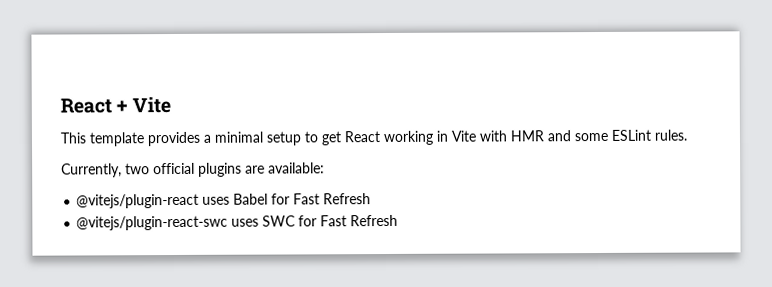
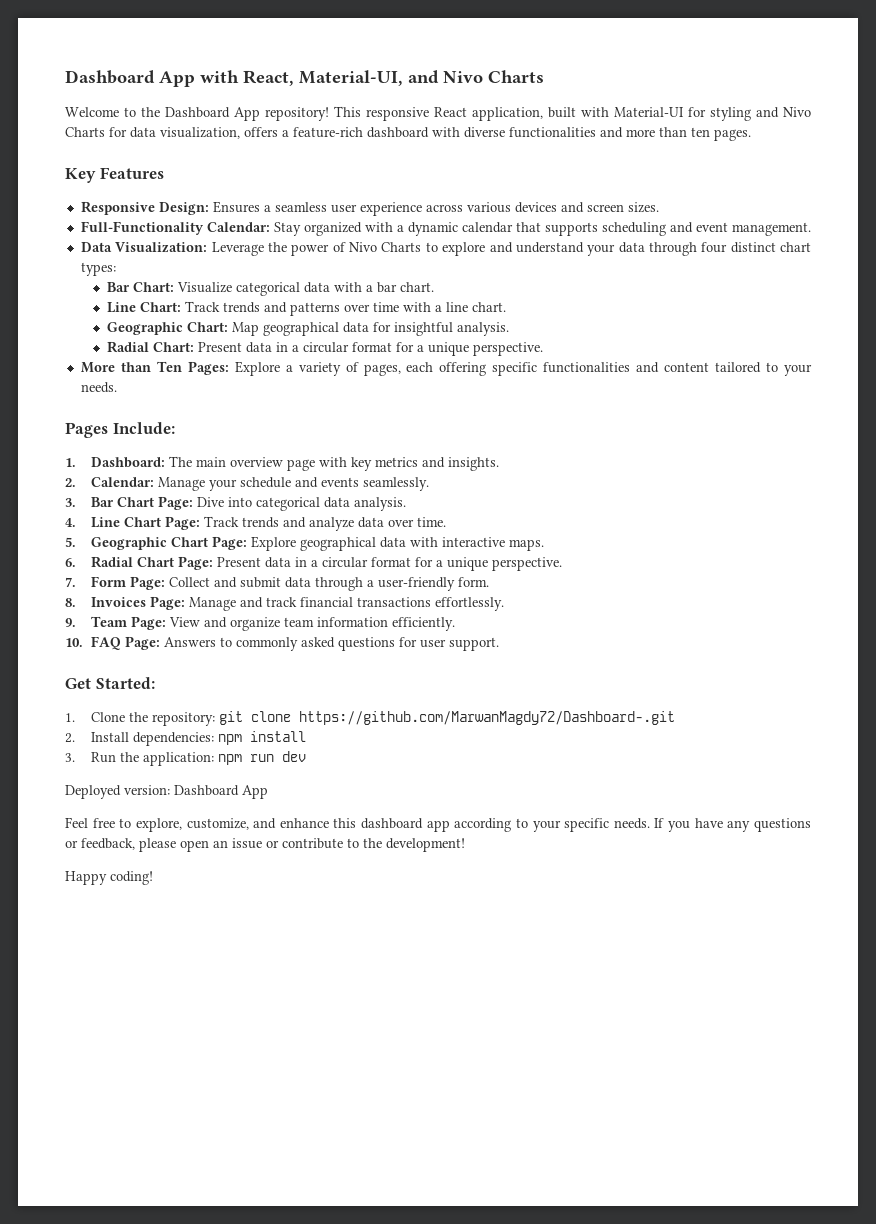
[60,97,171,114] [60,129,687,147] [61,162,325,178] [76,193,372,209] [76,214,399,231] React + Vite // This template provides a minimal setup to get React working in Vite with HMR and some ESLint rules. // Currently, two official plugins are available: // @vitejs/plugin-react uses Babel for Fast Refresh // @vitejs/plugin-react-swc uses SWC for Fast Refresh -> [65,70,544,87] [65,106,811,121] [65,127,751,141] [65,167,164,183] [80,201,659,216] [80,221,811,236] [80,242,812,256] [80,262,116,276] [107,282,435,296] [107,301,507,316] [107,322,510,336] [107,341,544,356] [80,361,813,376] [80,382,117,393] [65,422,175,438] [65,456,500,471] [65,477,430,491] [65,496,407,511] [65,516,447,531] [65,536,545,551] [65,556,563,571] [65,576,490,591] [65,596,505,611] [65,616,456,631] [65,636,500,651] [65,677,155,689] [65,711,676,726] [65,731,307,746] [65,751,307,766] [65,785,268,799] [65,817,812,832] [65,838,465,852] [65,871,153,885] Dashboard App with React, Material-UI, and Nivo Charts // Welcome to the Dashboard App repository! This responsive React application, built with Material-UI for styling and Nivo Charts for data visualization, offers a feature-rich dashboard with diverse functionalities and more than ten pages. // Key Features // Responsive Design: Ensures a seamless user experience across various devices and screen sizes. // Full-Functionality Calendar: Stay organized with a dynamic calendar that supports scheduling and event management. // Data Visualization: Leverage the power of Nivo Charts to explore and understand your data through four distinct chart types: // Bar Chart: Visualize categorical data with a bar chart. // Line Chart: Track trends and patterns over time with a line chart. // Geographic Chart: Map geographical data for insightful analysis. // Radial Chart: Present data in a circular format for a unique perspective. // More than Ten Pages: Explore a variety of pages, each offering specific functionalities and content tailored to your needs. // Pages Include: // 1. Dashboard: The main overview page with key metrics and insights. // 2. Calendar: Manage your schedule and events seamlessly. // 3. Bar Chart Page: Dive into categorical data analysis. // 4. Line Chart Page: Track trends and analyze data over time. // 5. Geographic Chart Page: Explore geographical data with interactive maps. // 6. Radial Chart Page: Present data in a circular format for a unique perspective. // 7. Form Page: Collect and submit data through a user-friendly form. // 8. Invoices Page: Manage and track financial transactions effortlessly. // 9. Team Page: View and organize team information efficiently. // 10. FAQ Page: Answers to commonly asked questions for user support. // Get Started: // 1. Clone the repository: git clone https://github.com/MarwanMagdy72/Dashboard-.git // 2. Install dependencies: npm install // 3. Run the application: npm run dev // Deployed version: Dashboard App // Feel free to explore, customize, and enhance this dashboard app according to your specific needs. If you have any questions or feedback, please open an issue or contribute to the development! // Happy coding!

